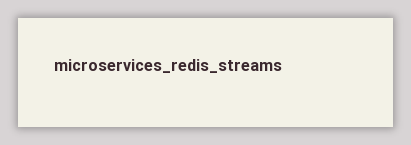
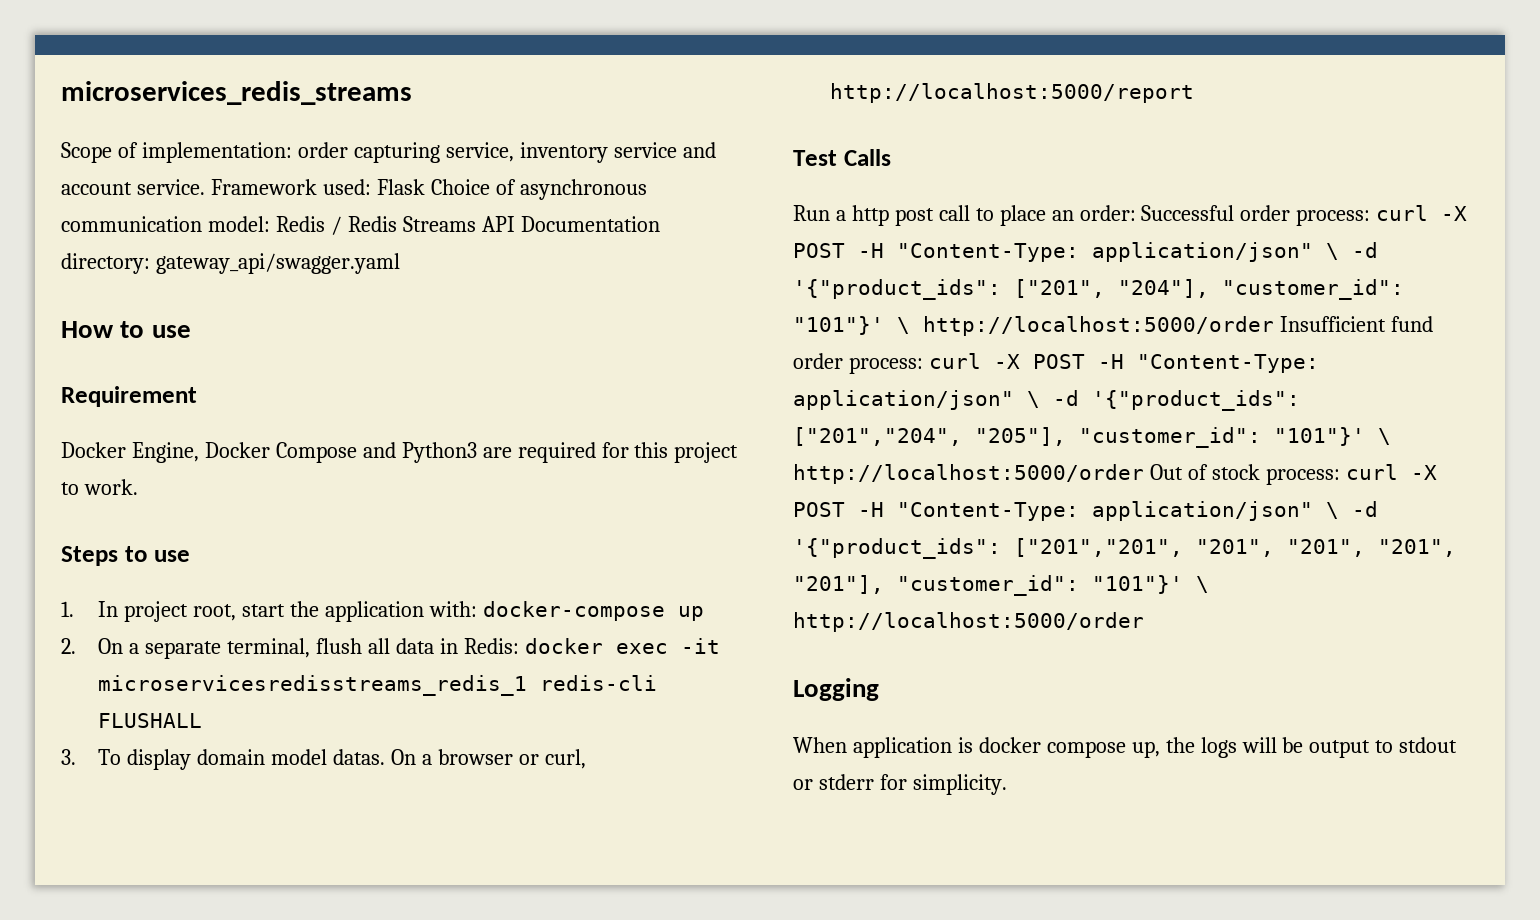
(282, 66) none -> [61,142,716,163] [61,179,647,200] [61,216,660,235] [61,253,400,274] [61,321,191,338] [61,386,197,407] [61,442,739,463] [61,479,138,495] [61,546,190,566] [61,601,704,622] [61,638,720,659] [98,675,658,696] [98,713,203,728] [61,749,586,770] [830,83,1195,103] [793,149,891,166] [793,205,1468,226] [793,242,1378,262] [793,279,1404,300] [793,316,1433,336] [793,353,1319,374] [793,390,1300,411] [793,427,1391,448] [793,464,1437,485] [793,501,1378,521] [793,538,1456,559] [793,575,1209,596] [793,612,1144,632] [793,678,879,701] [793,737,1458,758] [793,774,1007,795] // Scope of implementation: order capturing service, inventory service and account service. Framework used: Flask Choice of asynchronous communication model: Redis / Redis Streams API Documentation directory: gateway_api/swagger.yaml // How to use // Requirement // Docker Engine, Docker Compose and Python3 are required for this project to work. // Steps to use // 1. In project root, start the application with: docker-compose up // 2. On a separate terminal, flush all data in Redis: docker exec -it microservicesredisstreams_redis_1 redis-cli FLUSHALL // 3. To display domain model datas. On a browser or curl, http://localhost:5000/report // Test Calls // Run a http post call to place an order: Successful order process: curl -X POST -H "Content-Type: application/json" \ -d '{"product_ids": ["201", "204"], "customer_id": "101"}' \ http://localhost:5000/order Insufficient fund order process: curl -X POST -H "Content-Type: application/json" \ -d '{"product_ids": ["201","204", "205"], "customer_id": "101"}' \ http://localhost:5000/order Out of stock process: curl -X POST -H "Content-Type: application/json" \ -d '{"product_ids": ["201","201", "201", "201", "201", "201"], "customer_id": "101"}' \ http://localhost:5000/order // Logging // When application is docker compose up, the logs will be output to stdout or stderr for simplicity.

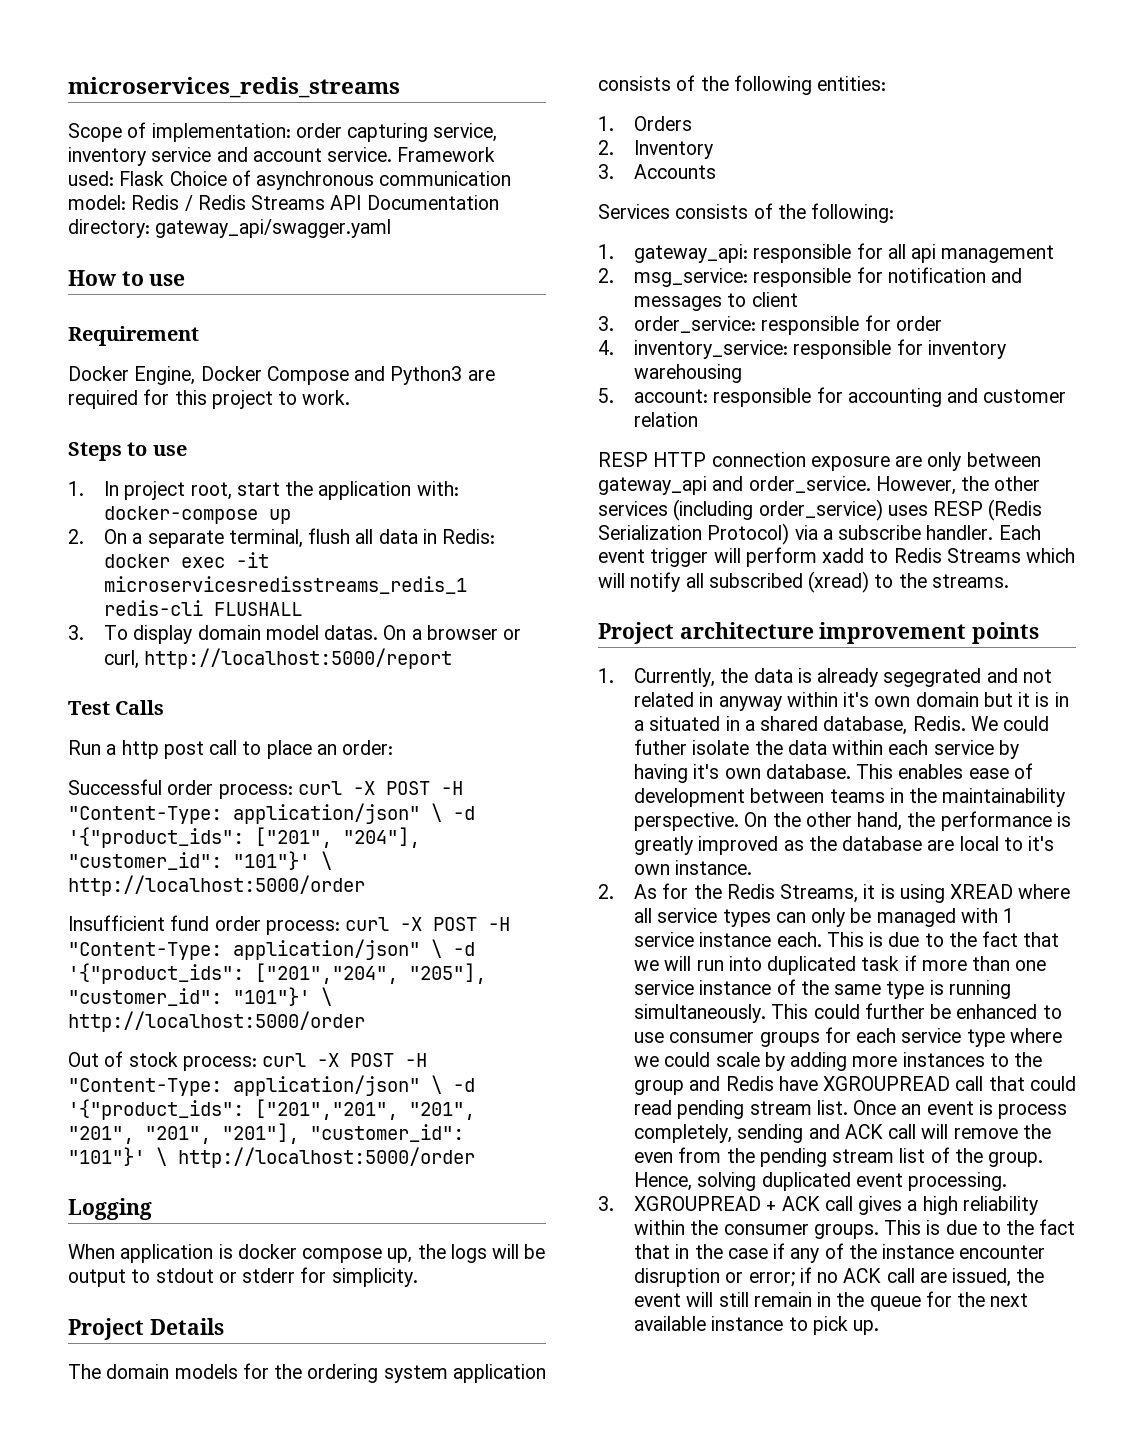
(1136, 213) none -> (394, 747) //
(1274, 326) none -> (365, 885) //
(1144, 474) none -> (365, 1021) //
(1007, 784) none -> [68,1318,224,1340] [68,1363,546,1383] [598,75,887,95] [598,116,693,131] [598,140,714,159] [598,164,717,179] [598,203,895,223] [598,243,1055,263] [598,267,1023,287] [634,292,798,311] [598,315,942,335] [598,339,1006,359] [634,364,743,383] [598,387,1067,407] [634,412,699,427] [598,452,1041,471] [598,476,1041,495] [598,499,1043,521] [598,523,1041,545] [598,547,1076,567] [598,571,1009,593] [598,622,1040,644] [598,668,1052,687] [634,692,1069,711] [634,716,1050,735] [634,739,1019,759] [634,763,1033,783] [634,788,1066,807] [634,811,1071,831] [634,836,1055,855] [634,860,753,875] [598,883,1071,903] [634,908,1015,927] [634,931,1060,947] [634,955,1047,975] [634,979,1011,999] [634,1003,1062,1023] [634,1027,1062,1047] [634,1052,1043,1071] [634,1076,1076,1095] [634,1100,1068,1119] [634,1124,1051,1143] [634,1147,1044,1167] [634,1172,1008,1191] [598,1196,1038,1215] [634,1219,1076,1239] [634,1243,1046,1263] [634,1267,1045,1287] [634,1291,1029,1311] [634,1316,880,1335] // Project Details // The domain models for the ordering system application consists of the following entities: // 1. Orders // 2. Inventory // 3. Accounts // Services consists of the following: // 1. gateway_api: responsible for all api management // 2. msg_service: responsible for notification and messages to client // 3. order_service: responsible for order // 4. inventory_service: responsible for inventory warehousing // 5. account: responsible for accounting and customer relation // RESP HTTP connection exposure are only between gateway_api and order_service. However, the other services (including order_service) uses RESP (Redis Serialization Protocol) via a subscribe handler. Each event trigger will perform xadd to Redis Streams which will notify all subscribed (xread) to the streams. // Project architecture improvement points // 1. Currently, the data is already segegrated and not related in anyway within it's own domain but it is in a situated in a shared database, Redis. We could futher isolate the data within each service by having it's own database. This enables ease of development between teams in the maintainability perspective. On the other hand, the performance is greatly improved as the database are local to it's own instance. // 2. As for the Redis Streams, it is using XREAD where all service types can only be managed with 1 service instance each. This is due to the fact that we will run into duplicated task if more than one service instance of the same type is running simultaneously. This could further be enhanced to use consumer groups for each service type where we could scale by adding more instances to the group and Redis have XGROUPREAD call that could read pending stream list. Once an event is process completely, sending and ACK call will remove the even from the pending stream list of the group. Hence, solving duplicated event processing. // 3. XGROUPREAD + ACK call gives a high reliability within the consumer groups. This is due to the fact that in the case if any of the instance encounter disruption or error; if no ACK call are issued, the event will still remain in the queue for the next available instance to pick up.

